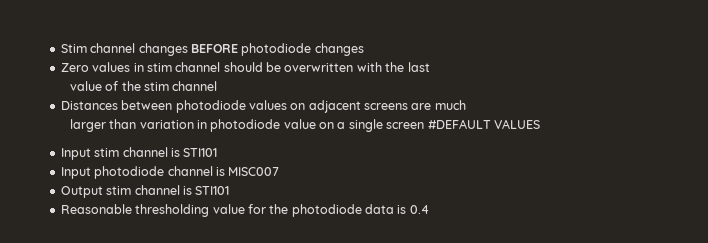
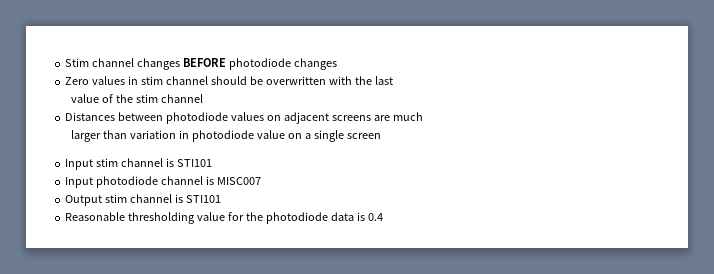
[427,119,540,129] #DEFAULT VALUES -> (382, 136) none

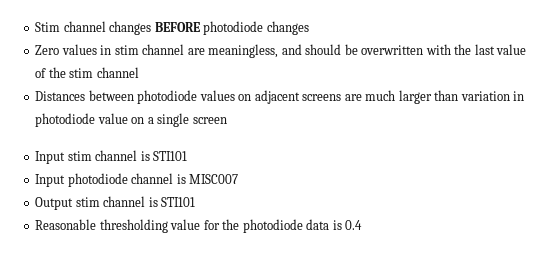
(208, 80) none -> [187,44,302,58] are meaningless, and
(393, 80) // -> (495, 49) none
(423, 116) // -> (396, 95) none

